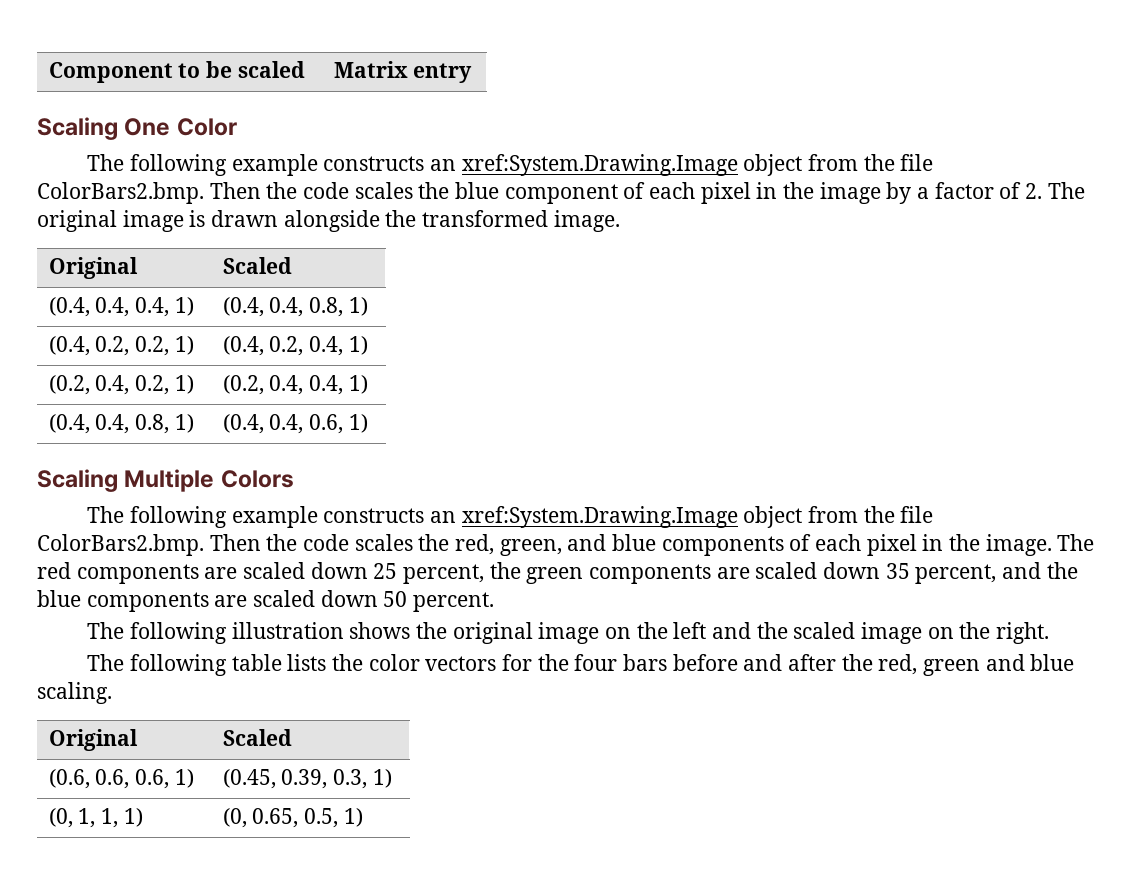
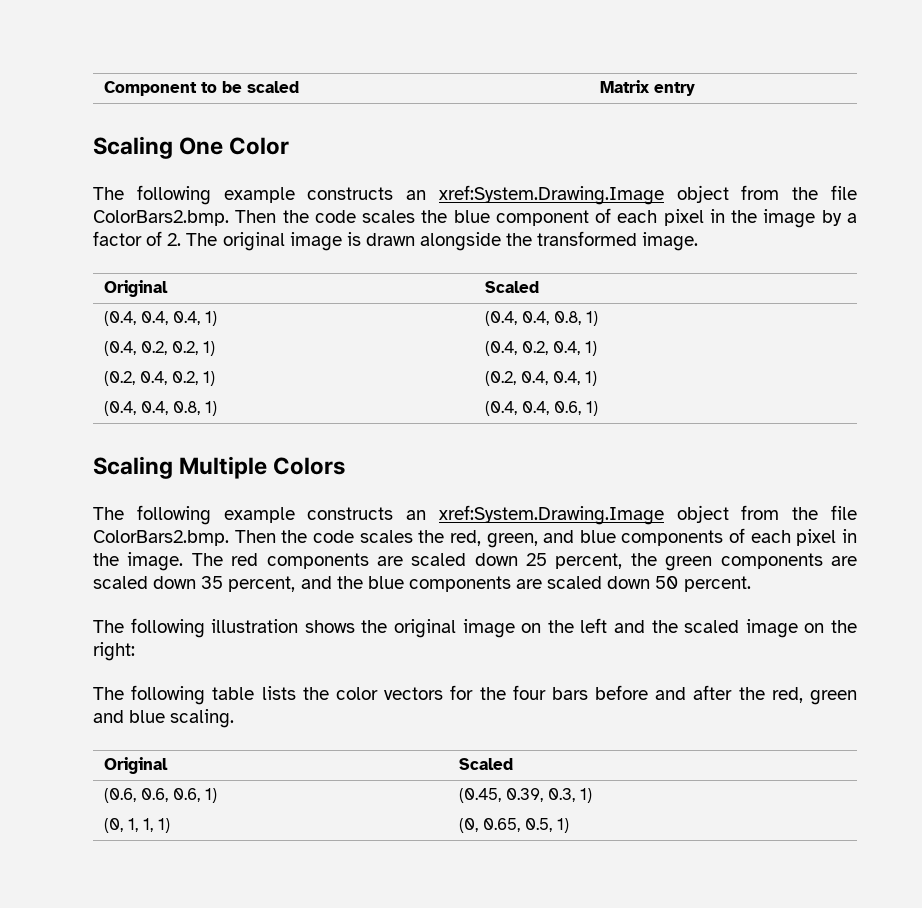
[995,622,1049,644] right. -> [93,642,135,661] right:

